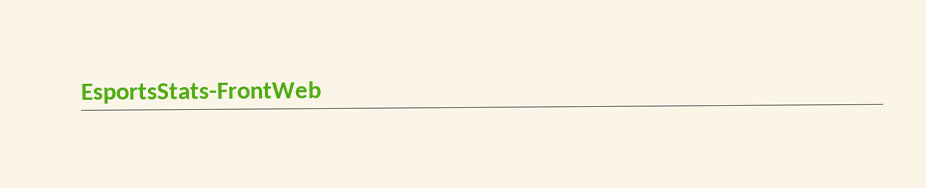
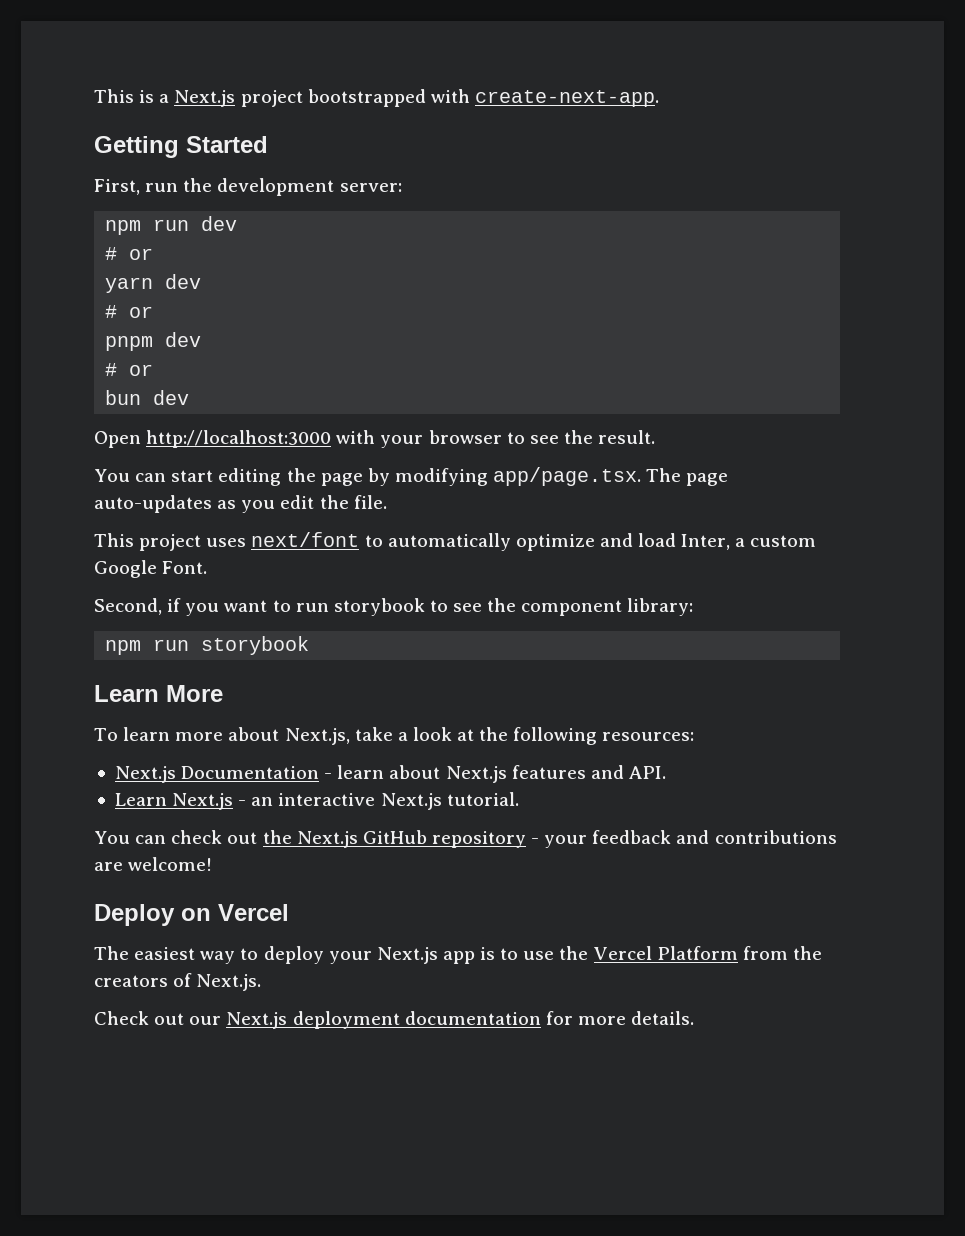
[80,81,322,104] EsportsStats-FrontWeb -> [94,89,659,107] [94,136,268,158] [94,178,402,196] [105,216,238,235] [105,247,154,260] [105,274,202,293] [105,305,154,318] [105,332,202,351] [105,363,154,376] [105,390,190,405] [94,430,656,448] [94,467,729,486] [94,495,387,513] [94,532,817,551] [94,560,208,578] [94,598,694,616] [105,636,310,655] [94,685,223,702] [94,727,695,745] [114,765,666,783] [114,792,519,810] [94,830,837,848] [94,857,213,871] [94,904,289,926] [94,946,822,964] [94,973,262,991] [94,1011,695,1029] This is a Next.js project bootstrapped with create-next-app. // Getting Started // First, run the development server: // npm run dev // # or // yarn dev // # or // pnpm dev // # or // bun dev // Open http://localhost:3000 with your browser to see the result. // You can start editing the page by modifying app/page.tsx. The page auto-updates as you edit the file. // This project uses next/font to automatically optimize and load Inter, a custom Google Font. // Second, if you want to run storybook to see the component library: // npm run storybook // Learn More // To learn more about Next.js, take a look at the following resources: // Next.js Documentation - learn about Next.js features and API. // Learn Next.js - an interactive Next.js tutorial. // You can check out the Next.js GitHub repository - your feedback and contributions are welcome! // Deploy on Vercel // The easiest way to deploy your Next.js app is to use the Vercel Platform from the creators of Next.js. // Check out our Next.js deployment documentation for more details.

